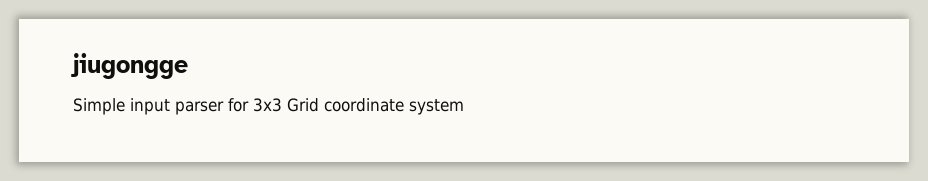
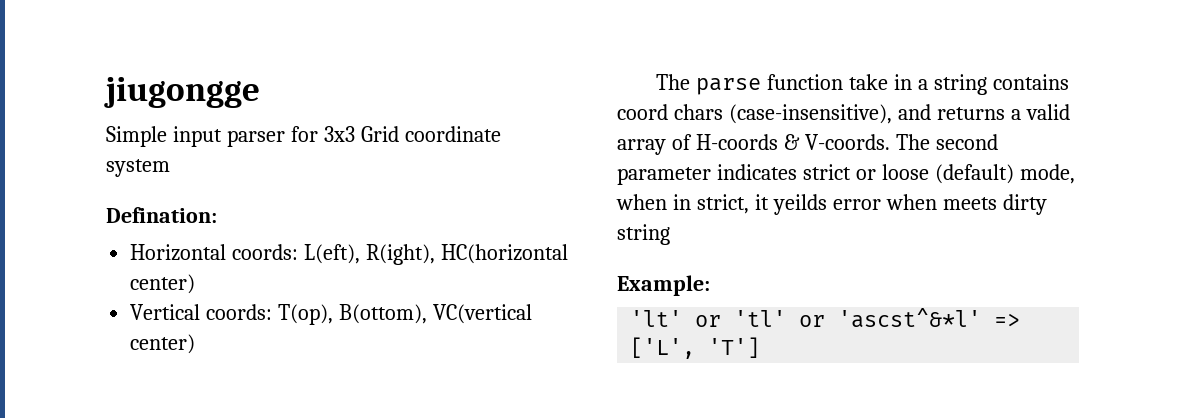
(464, 107) none -> [106,207,217,223] [130,244,568,265] [130,274,196,294] [130,304,532,325] [130,334,196,354] [655,74,1069,95] [617,104,1070,124] [617,134,998,155] [617,164,1075,185] [616,194,1047,215] [617,224,670,245] [617,275,710,296] [630,308,1021,328] [630,337,761,359] // Defination: // Horizontal coords: L(eft), R(ight), HC(horizontal center) // Vertical coords: T(op), B(ottom), VC(vertical center) // The parse function take in a string contains coord chars (case-insensitive), and returns a valid array of H-coords & V-coords. The second parameter indicates strict or loose (default) mode, when in strict, it yeilds error when meets dirty string // Example: // 'lt' or 'tl' or 'ascst^&*l' => ['L', 'T']

